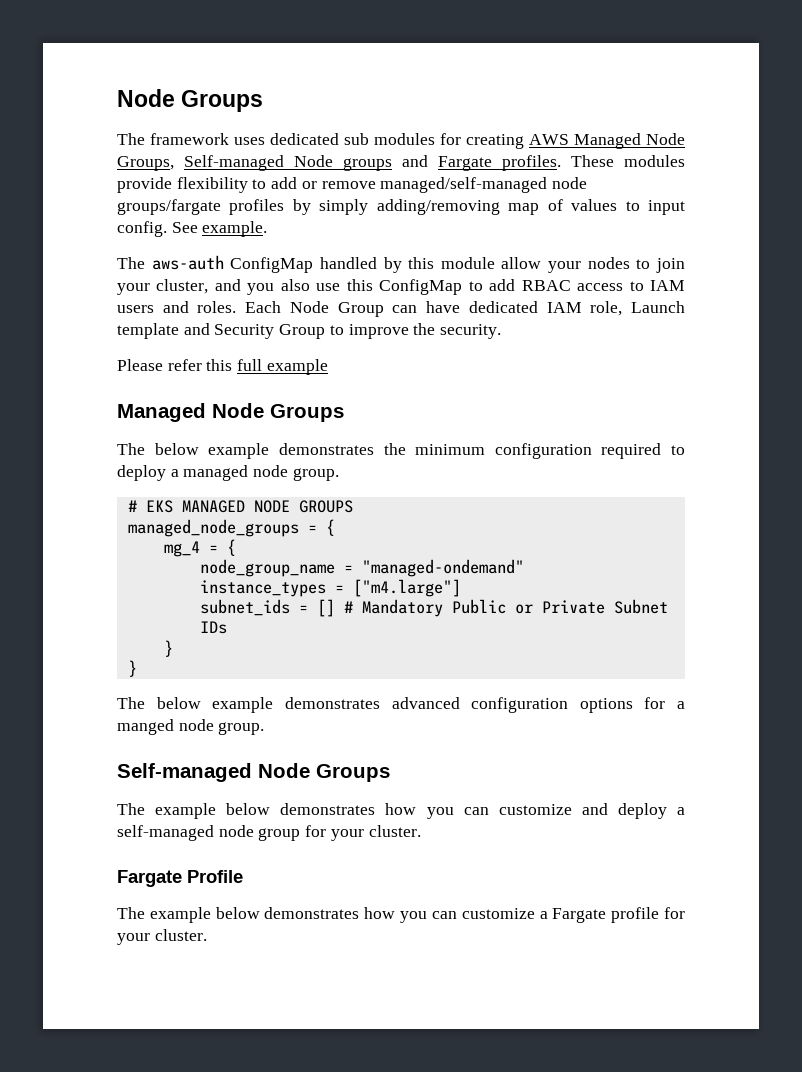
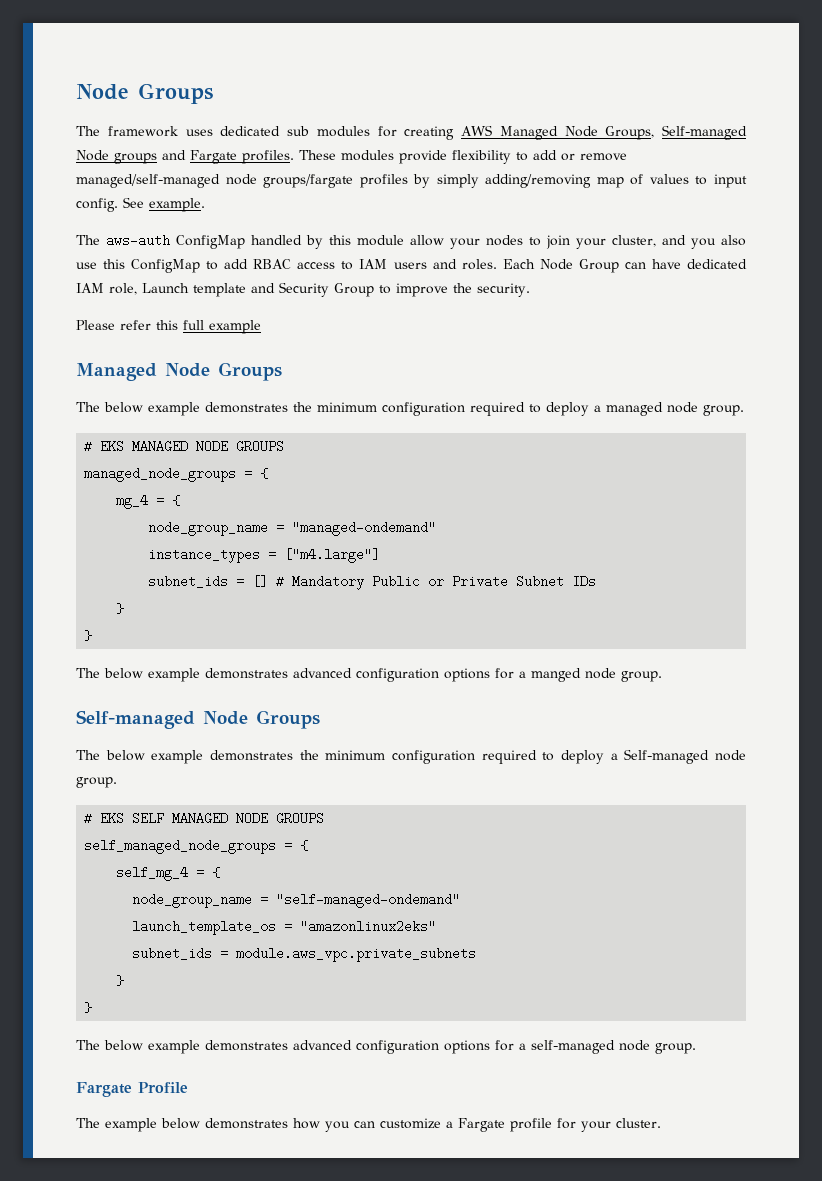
[155,803,686,819] [117,825,421,841] example below demonstrates how you can customize and deploy a self-managed node group for your cluster. -> [105,749,746,764] [76,777,117,788] [84,812,325,825] [84,839,309,854] [116,866,221,881] [132,893,461,908] [132,920,437,935] [132,947,477,962] [116,975,125,986] [84,1002,93,1013] [76,1040,696,1054] below example demonstrates the minimum configuration required to deploy a Self-managed node group. // # EKS SELF MANAGED NODE GROUPS // self_managed_node_groups = { // self_mg_4 = { // node_group_name = "self-managed-ondemand" // launch_template_os = "amazonlinux2eks" // subnet_ids = module.aws_vpc.private_subnets // } // } // The below example demonstrates advanced configuration options for a self-managed node group.

